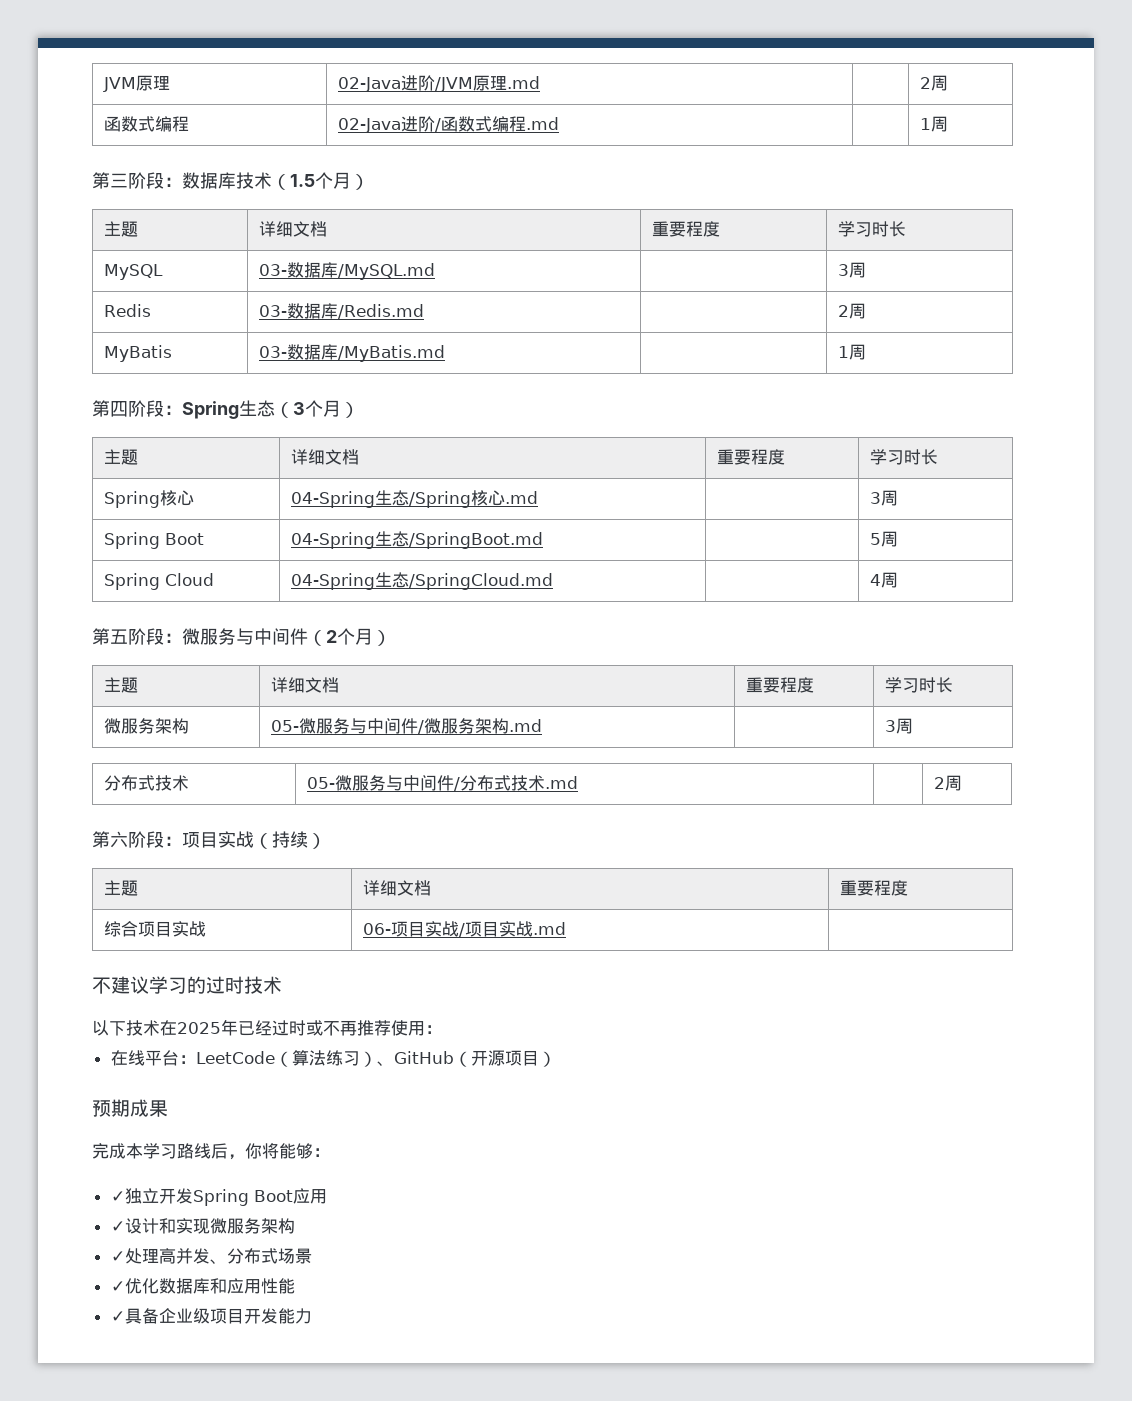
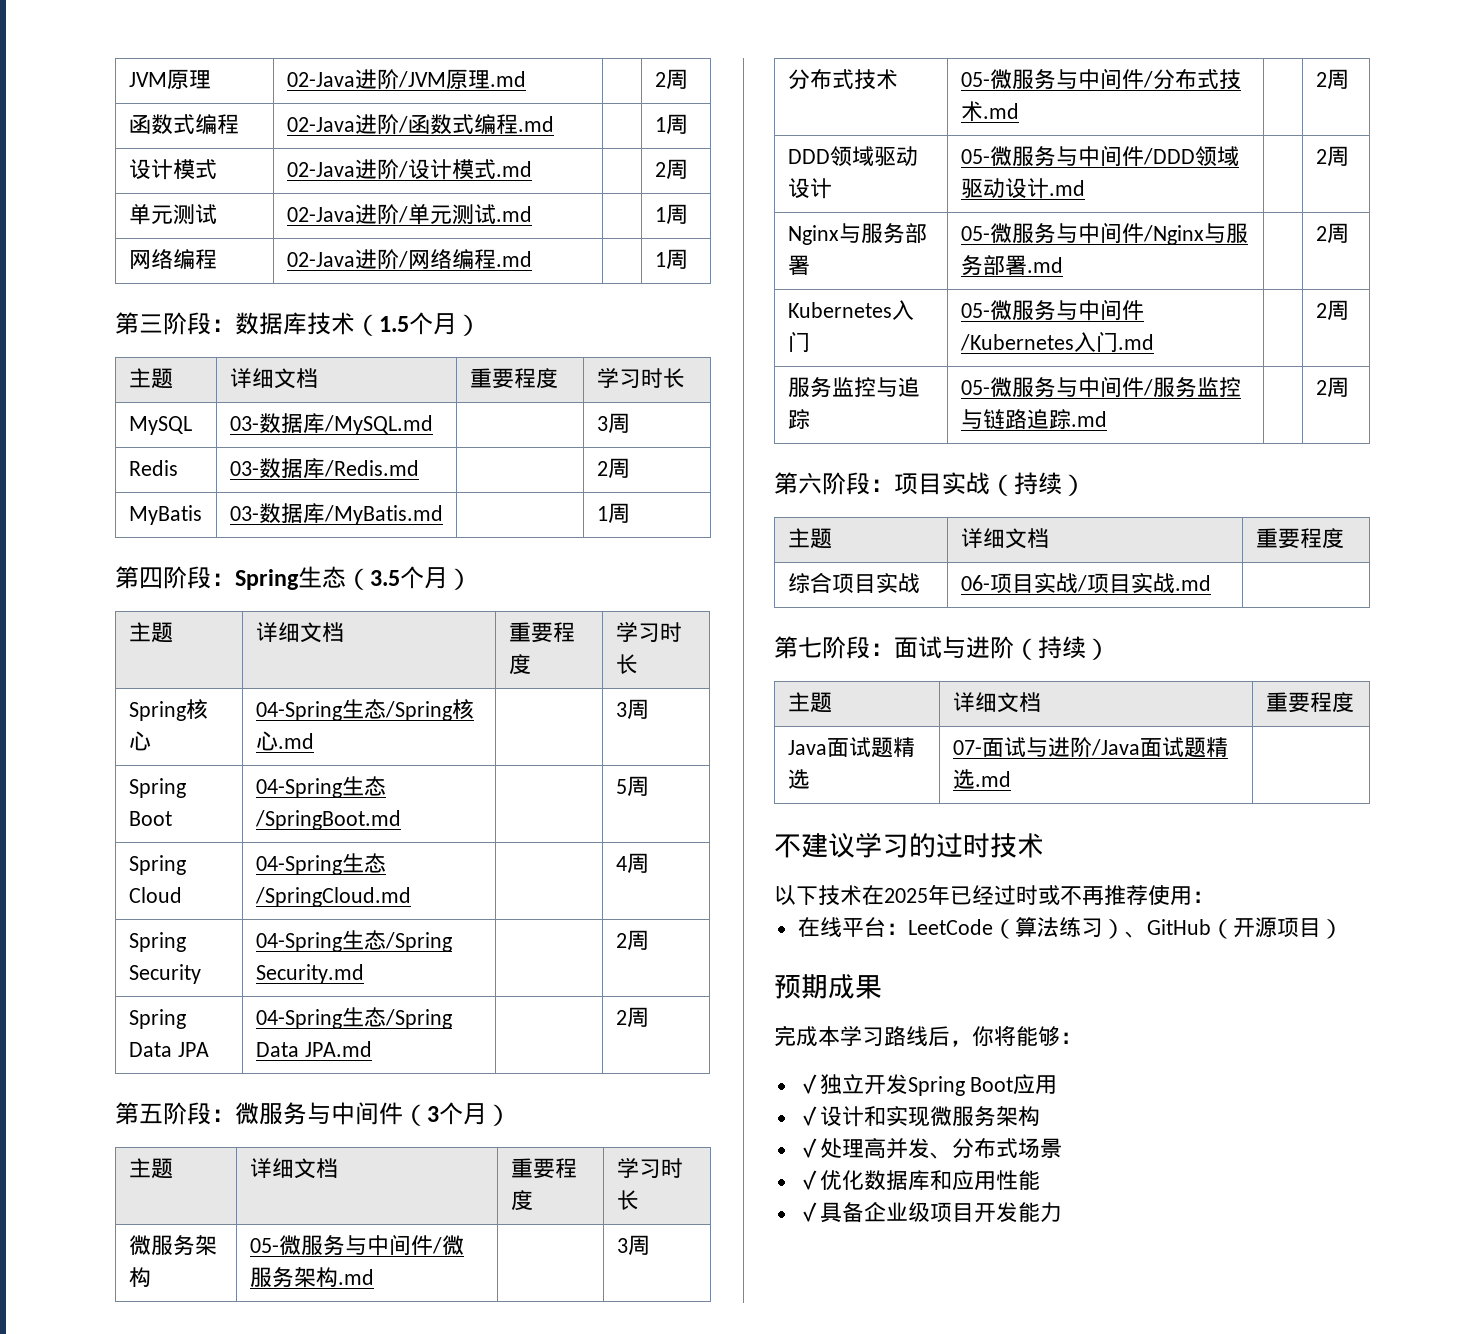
(948, 124) none -> [128,159,217,180] [286,159,532,180] [654,159,688,179] [128,204,217,225] [286,204,532,225] [654,204,688,224] [128,249,217,270] [286,249,532,270] [654,249,688,269] // 设计模式 | 02-Java进阶/设计模式.md | | 2周 // 单元测试 | 02-Java进阶/单元测试.md | | 1周 // 网络编程 | 02-Java进阶/网络编程.md | | 1周
[293,402,305,415] 3 -> [370,570,400,586] 3.5
(898, 580) none -> [128,932,186,952] [128,964,201,984] [255,930,452,952] [255,964,364,984] [615,930,649,950] [128,1009,186,1029] [128,1042,209,1057] [255,1007,452,1029] [255,1041,372,1057] [615,1007,649,1027] // Spring Security | 04-Spring生态/Spring Security.md | | 2周 // Spring Data JPA | 04-Spring生态/Spring Data JPA.md | | 2周
[326,630,337,643] 2 -> [427,1106,439,1122] 3
(962, 783) none -> [787,146,918,167] [787,178,832,199] [960,145,1239,167] [960,178,1085,199] [1315,146,1349,166] [787,223,927,245] [787,255,810,275] [960,222,1248,245] [960,255,1063,276] [1315,223,1349,243] [787,300,914,320] [787,331,810,353] [960,299,1144,321] [959,331,1154,353] [1315,300,1349,320] [787,377,920,398] [787,409,810,429] [960,376,1241,398] [960,409,1107,429] [1315,377,1349,397] // DDD领域驱动设计 | 05-微服务与中间件/DDD领域驱动设计.md | | 2周 // Nginx与服务部署 | 05-微服务与中间件/Nginx与服务部署.md | | 2周 // Kubernetes入门 | 05-微服务与中间件/Kubernetes入门.md | | 2周 // 服务监控与追踪 | 05-微服务与中间件/服务监控与链路追踪.md | | 2周
(566, 928) none -> [774,636,1110,660] [787,692,832,713] [952,692,1041,713] [1265,692,1354,713] [787,737,915,758] [787,769,810,789] [952,737,1228,758] [952,769,1011,789] // 第七阶段：面试与进阶（持续） // 主题 | 详细文档 | 重要程度 // Java面试题精选 | 07-面试与进阶/Java面试题精选.md |

